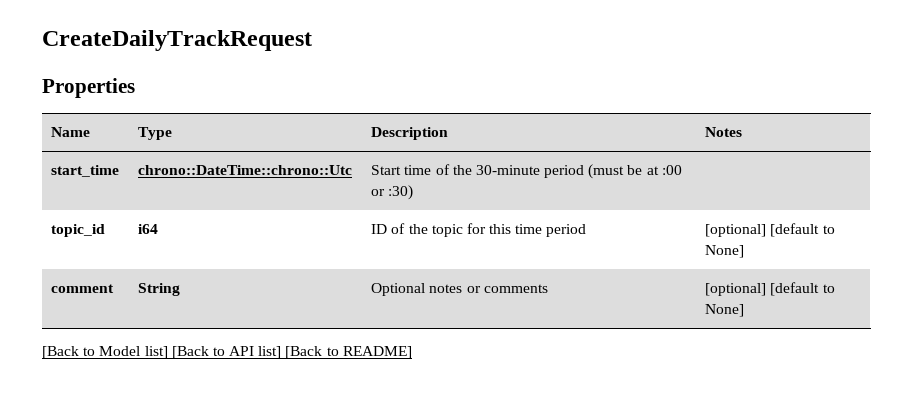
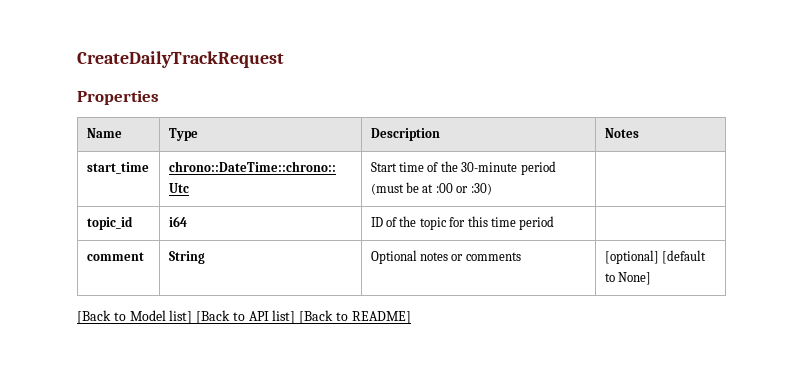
[705,223,835,237] [705,245,745,258] [optional] [default to None] -> (555, 223) none

